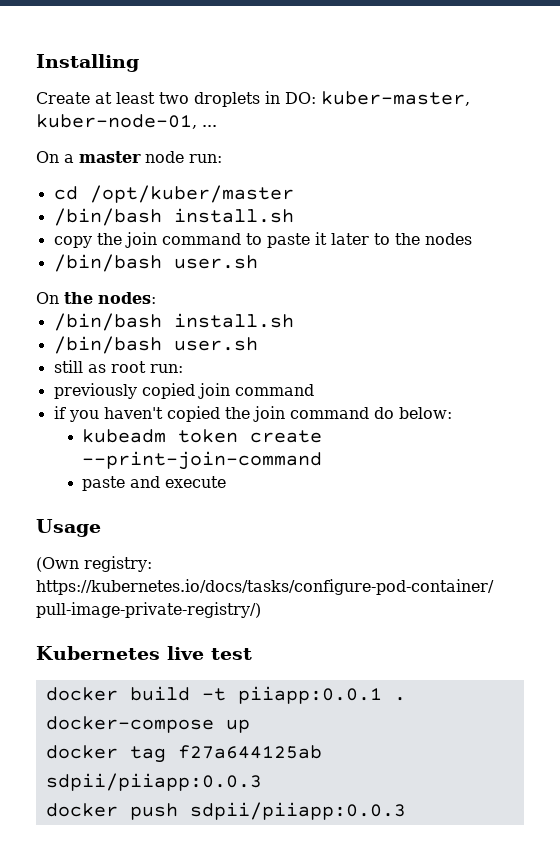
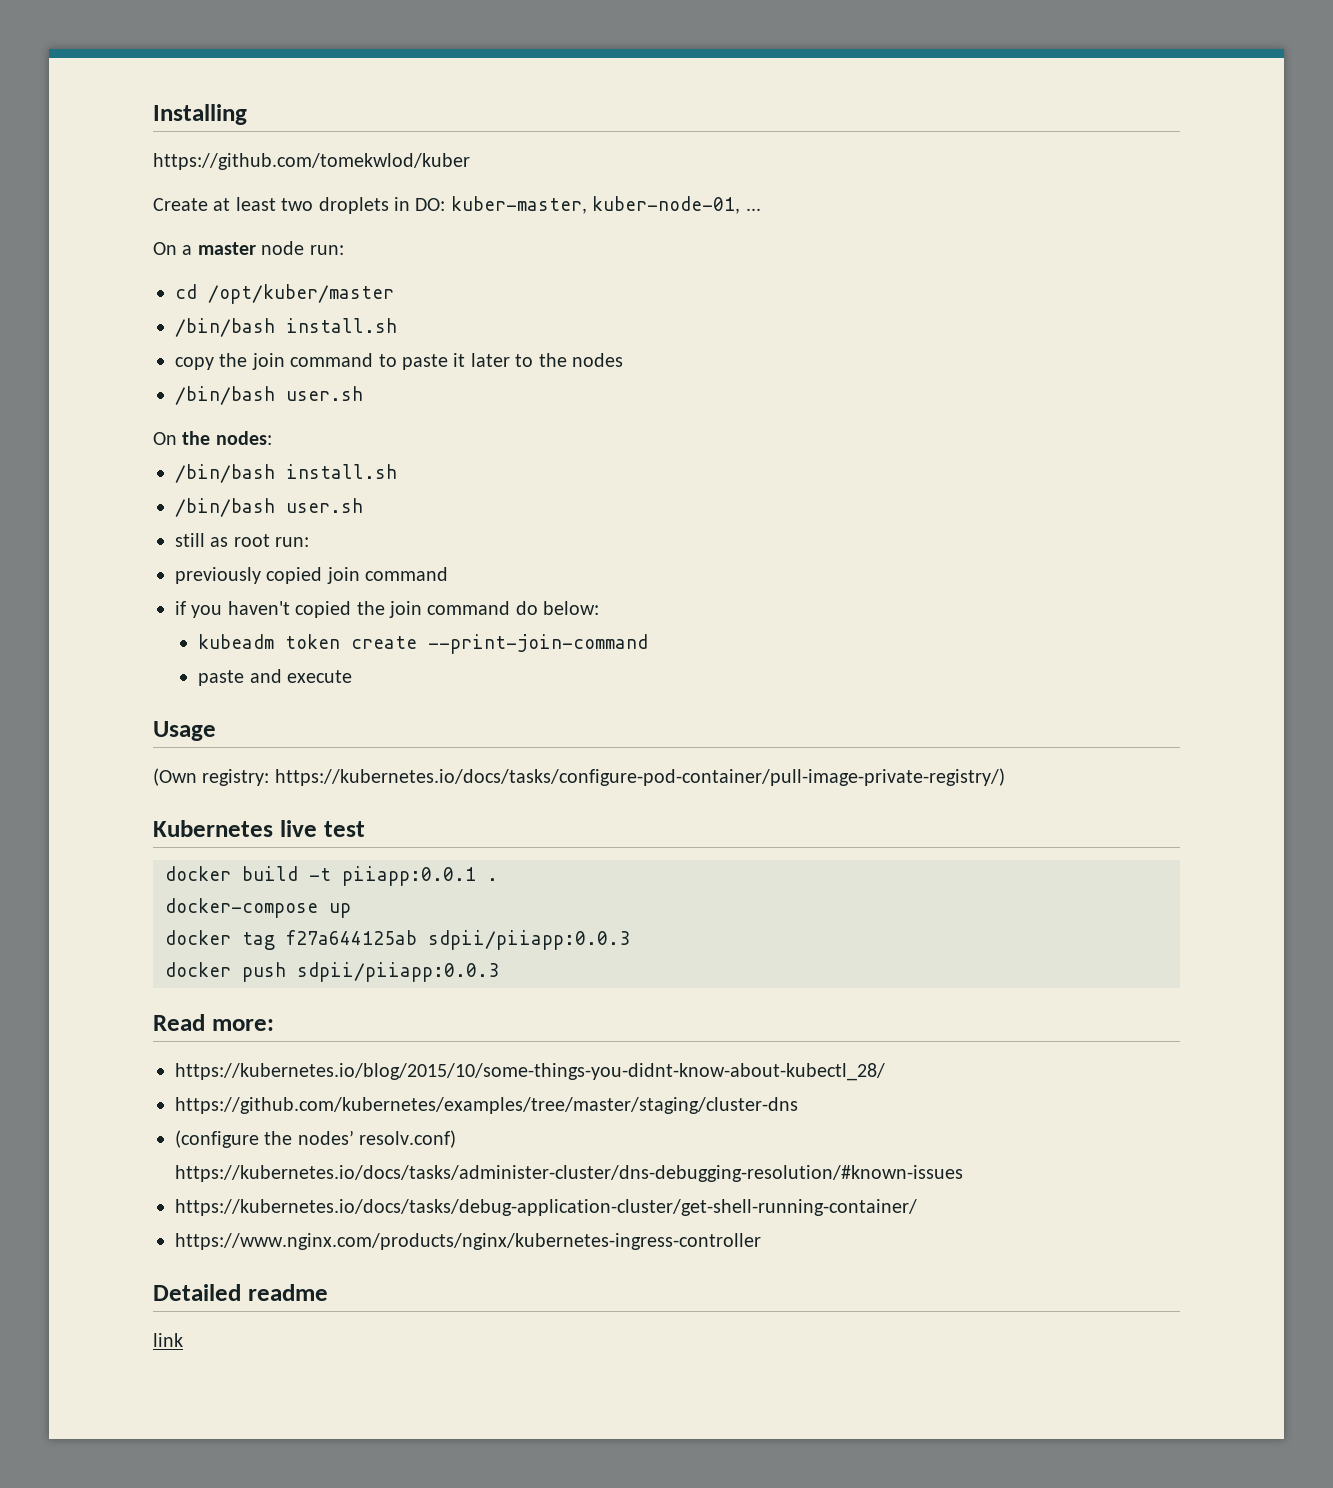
(139, 63) none -> [153,153,470,170] // https://github.com/tomekwlod/kuber
(406, 811) none -> [153,1014,274,1031] [175,1063,885,1081] [175,1097,798,1114] [175,1130,457,1148] [175,1165,963,1182] [175,1199,917,1216] [175,1233,761,1250] [153,1284,328,1301] [153,1333,183,1347] // Read more: // https://kubernetes.io/blog/2015/10/some-things-you-didnt-know-about-kubectl_28/ // https://github.com/kubernetes/examples/tree/master/staging/cluster-dns // (configure the nodes’ resolv.conf) https://kubernetes.io/docs/tasks/administer-cluster/dns-debugging-resolution/#known-issues // https://kubernetes.io/docs/tasks/debug-application-cluster/get-shell-running-container/ // https://www.nginx.com/products/nginx/kubernetes-ingress-controller // Detailed readme // link

